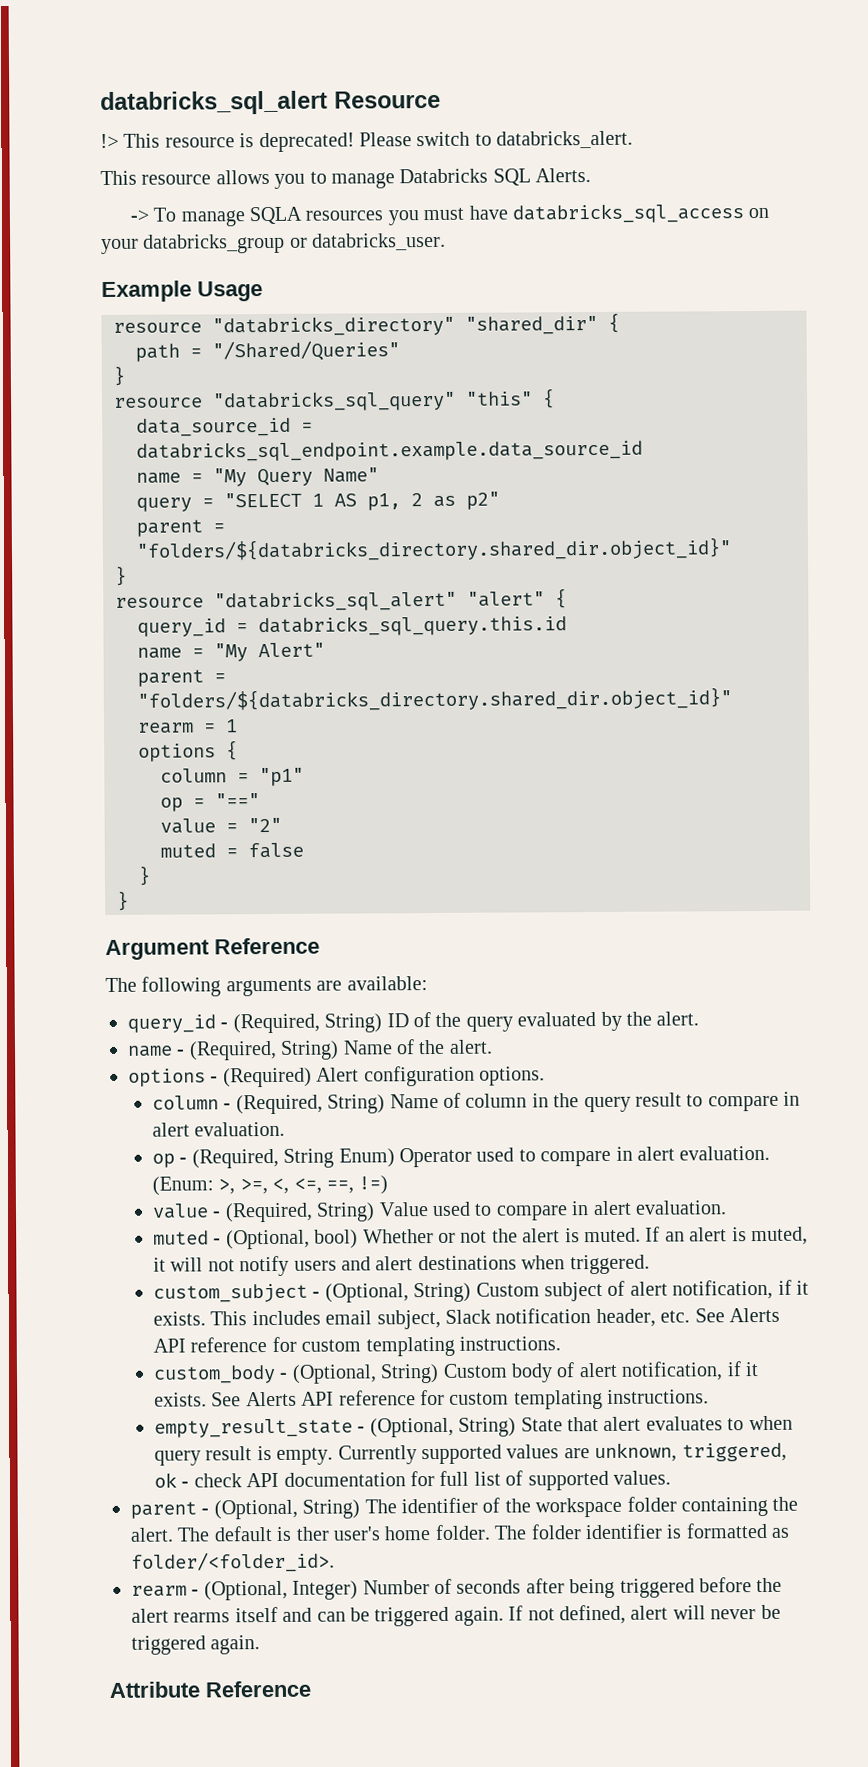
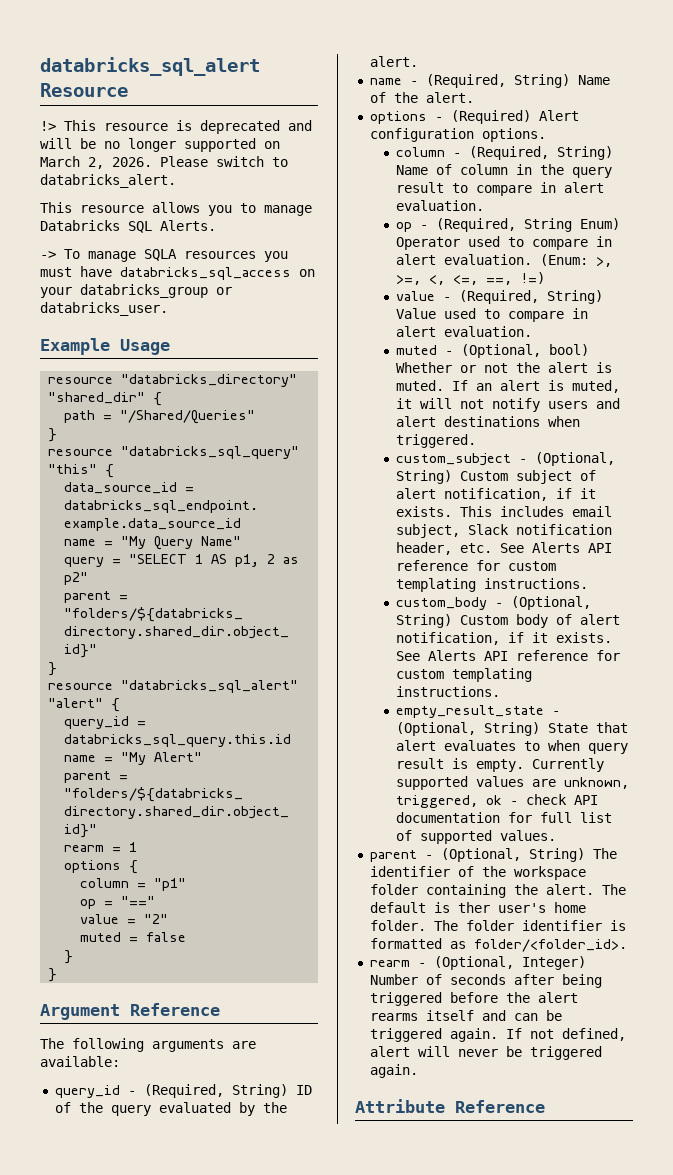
[258,132,355,153] deprecated! -> [200,120,312,134] [40,138,280,152] [40,156,152,169] deprecated and will be no longer supported on March 2, 2026.

